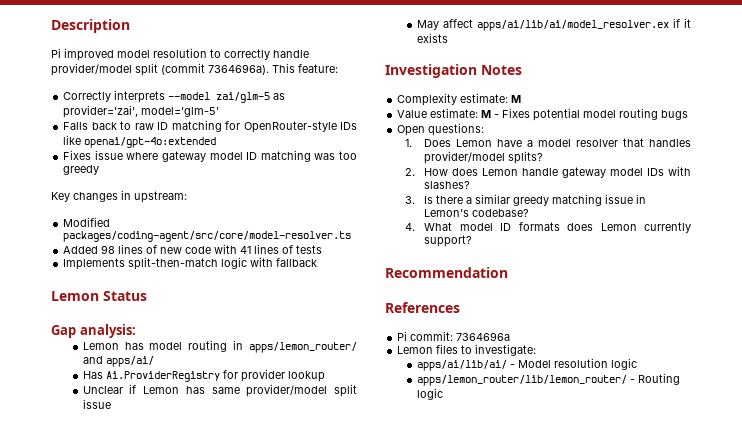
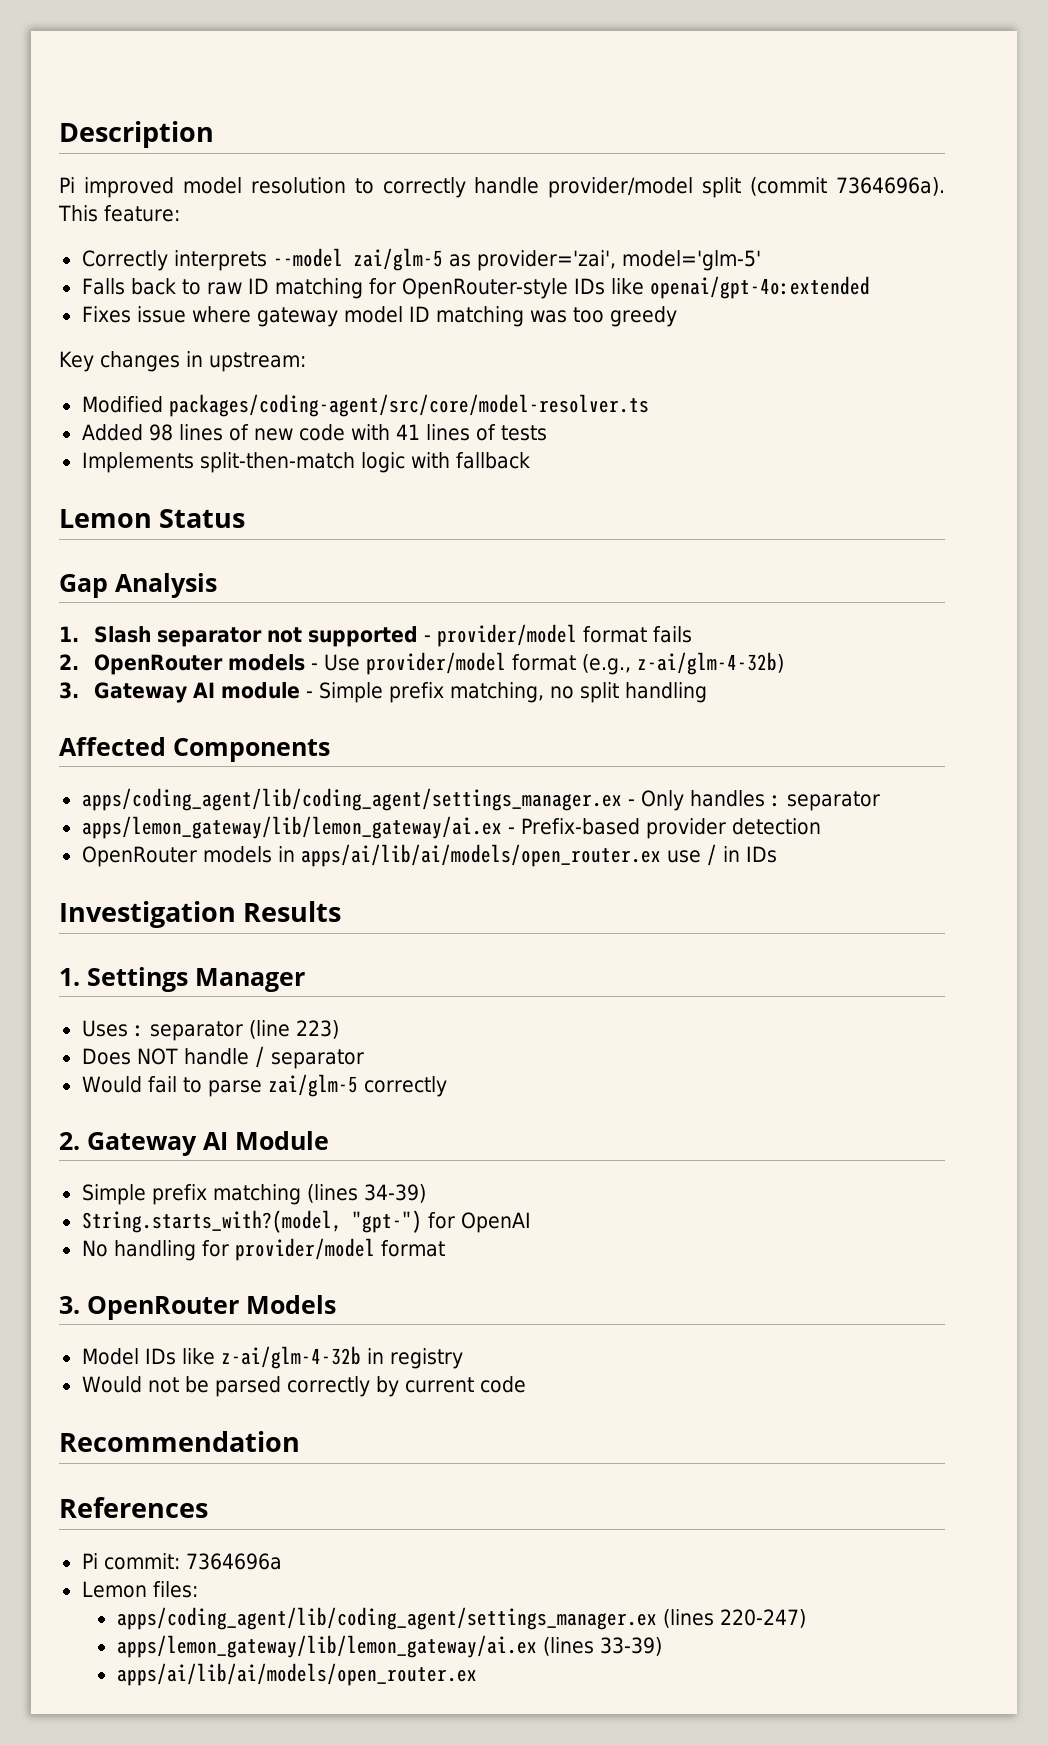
[79,324,136,338] [82,340,357,353] [82,356,154,367] [82,369,325,382] [82,384,357,397] [82,399,111,409] [416,18,691,31] [416,33,448,43] [385,64,522,78] [397,93,522,106] [397,108,689,121] [397,123,485,136] [404,138,691,147] [424,151,544,164] [404,166,691,178] [424,181,471,189] [404,194,647,206] [424,209,530,217] [404,222,691,233] [424,235,473,247] analysis: // Lemon has model routing in apps/lemon_router/ and apps/ai/ // Has Ai.ProviderRegistry for provider lookup // Unclear if Lemon has same provider/model split issue // May affect apps/ai/lib/ai/model_resolver.ex if it exists // Investigation Notes // Complexity estimate: M // Value estimate: M - Fixes potential model routing bugs // Open questions: // 1. Does Lemon have a model resolver that handles provider/model splits? // 2. How does Lemon handle gateway model IDs with slashes? // 3. Is there a similar greedy matching issue in Lemon's codebase? // 4. What model ID formats does Lemon currently support? -> [115,573,217,598] [59,624,693,647] [59,652,785,675] [59,682,708,703] [59,737,330,762] [81,788,880,811] [81,816,821,839] [81,844,777,867] [59,901,342,928] [59,967,305,992] [81,1020,339,1041] [81,1046,364,1069] [81,1074,447,1097] [59,1131,329,1156] [81,1184,426,1205] [81,1210,531,1233] [81,1238,445,1261] [59,1295,336,1320] [81,1346,463,1369] [81,1376,526,1397] Analysis // 1. Slash separator not supported - provider/model format fails // 2. OpenRouter models - Use provider/model format (e.g., z-ai/glm-4-32b) // 3. Gateway AI module - Simple prefix matching, no split handling // Affected Components // apps/coding_agent/lib/coding_agent/settings_manager.ex - Only handles : separator // apps/lemon_gateway/lib/lemon_gateway/ai.ex - Prefix-based provider detection // OpenRouter models in apps/ai/lib/ai/models/open_router.ex use / in IDs // Investigation Results // 1. Settings Manager // Uses : separator (line 223) // Does NOT handle / separator // Would fail to parse zai/glm-5 correctly // 2. Gateway AI Module // Simple prefix matching (lines 34-39) // String.starts_with?(model, "gpt-") for OpenAI // No handling for provider/model format // 3. OpenRouter Models // Model IDs like z-ai/glm-4-32b in registry // Would not be parsed correctly by current code
[436,344,537,356] [416,358,637,371] [416,373,680,386] [416,388,443,400] files to investigate: // apps/ai/lib/ai/ - Model resolution logic // apps/lemon_router/lib/lemon_router/ - Routing logic -> [152,1581,198,1598] [116,1607,806,1630] [116,1635,662,1658] [116,1663,477,1686] files: // apps/coding_agent/lib/coding_agent/settings_manager.ex (lines 220-247) // apps/lemon_gateway/lib/lemon_gateway/ai.ex (lines 33-39) // apps/ai/lib/ai/models/open_router.ex

